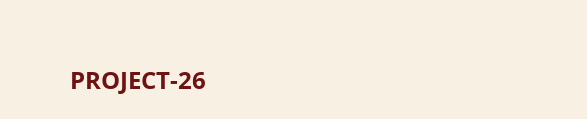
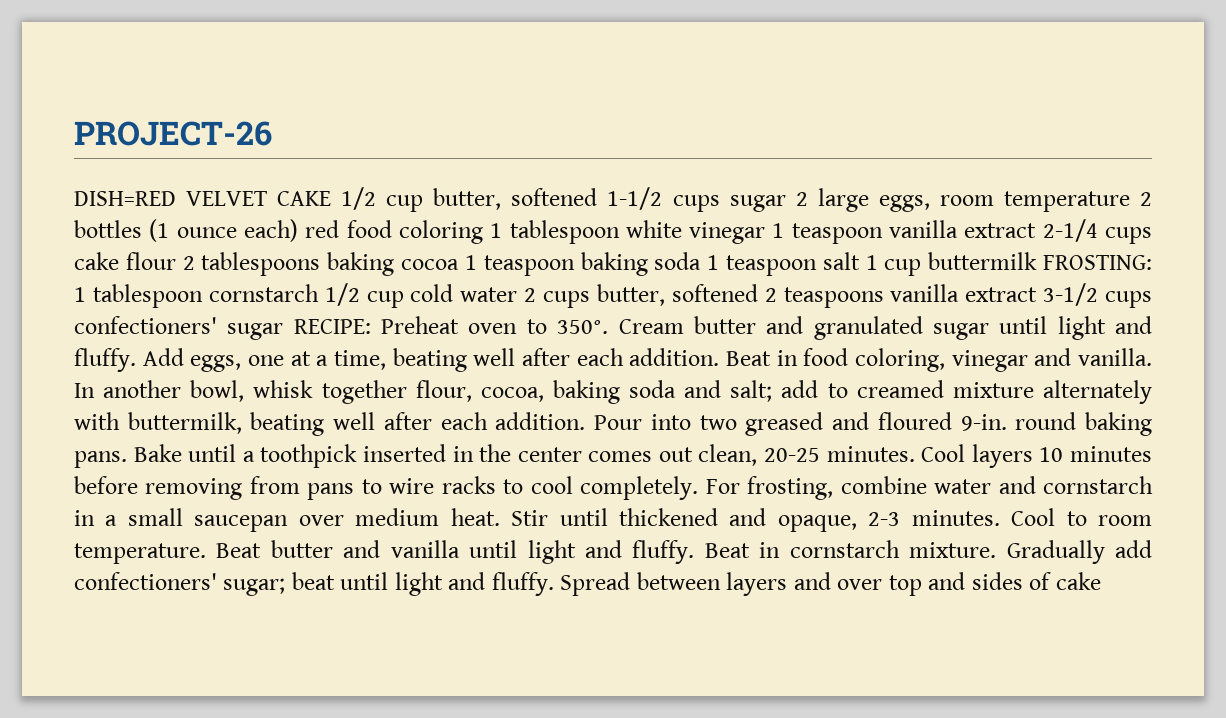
(206, 83) none -> [74,187,1153,212] [74,219,1152,244] [74,252,1152,276] [74,283,1152,308] [74,316,1153,340] [74,348,1152,372] [74,380,1152,404] [74,412,1152,436] [74,444,1153,468] [74,476,1153,500] [74,508,1152,532] [74,540,1152,564] [74,572,1101,596] // DISH=RED VELVET CAKE 1/2 cup butter, softened 1-1/2 cups sugar 2 large eggs, room temperature 2 bottles (1 ounce each) red food coloring 1 tablespoon white vinegar 1 teaspoon vanilla extract 2-1/4 cups cake flour 2 tablespoons baking cocoa 1 teaspoon baking soda 1 teaspoon salt 1 cup buttermilk FROSTING: 1 tablespoon cornstarch 1/2 cup cold water 2 cups butter, softened 2 teaspoons vanilla extract 3-1/2 cups confectioners' sugar RECIPE: Preheat oven to 350°. Cream butter and granulated sugar until light and fluffy. Add eggs, one at a time, beating well after each addition. Beat in food coloring, vinegar and vanilla. In another bowl, whisk together flour, cocoa, baking soda and salt; add to creamed mixture alternately with buttermilk, beating well after each addition. Pour into two greased and floured 9-in. round baking pans. Bake until a toothpick inserted in the center comes out clean, 20-25 minutes. Cool layers 10 minutes before removing from pans to wire racks to cool completely. For frosting, combine water and cornstarch in a small saucepan over medium heat. Stir until thickened and opaque, 2-3 minutes. Cool to room temperature. Beat butter and vanilla until light and fluffy. Beat in cornstarch mixture. Gradually add confectioners' sugar; beat until light and fluffy. Spread between layers and over top and sides of cake

